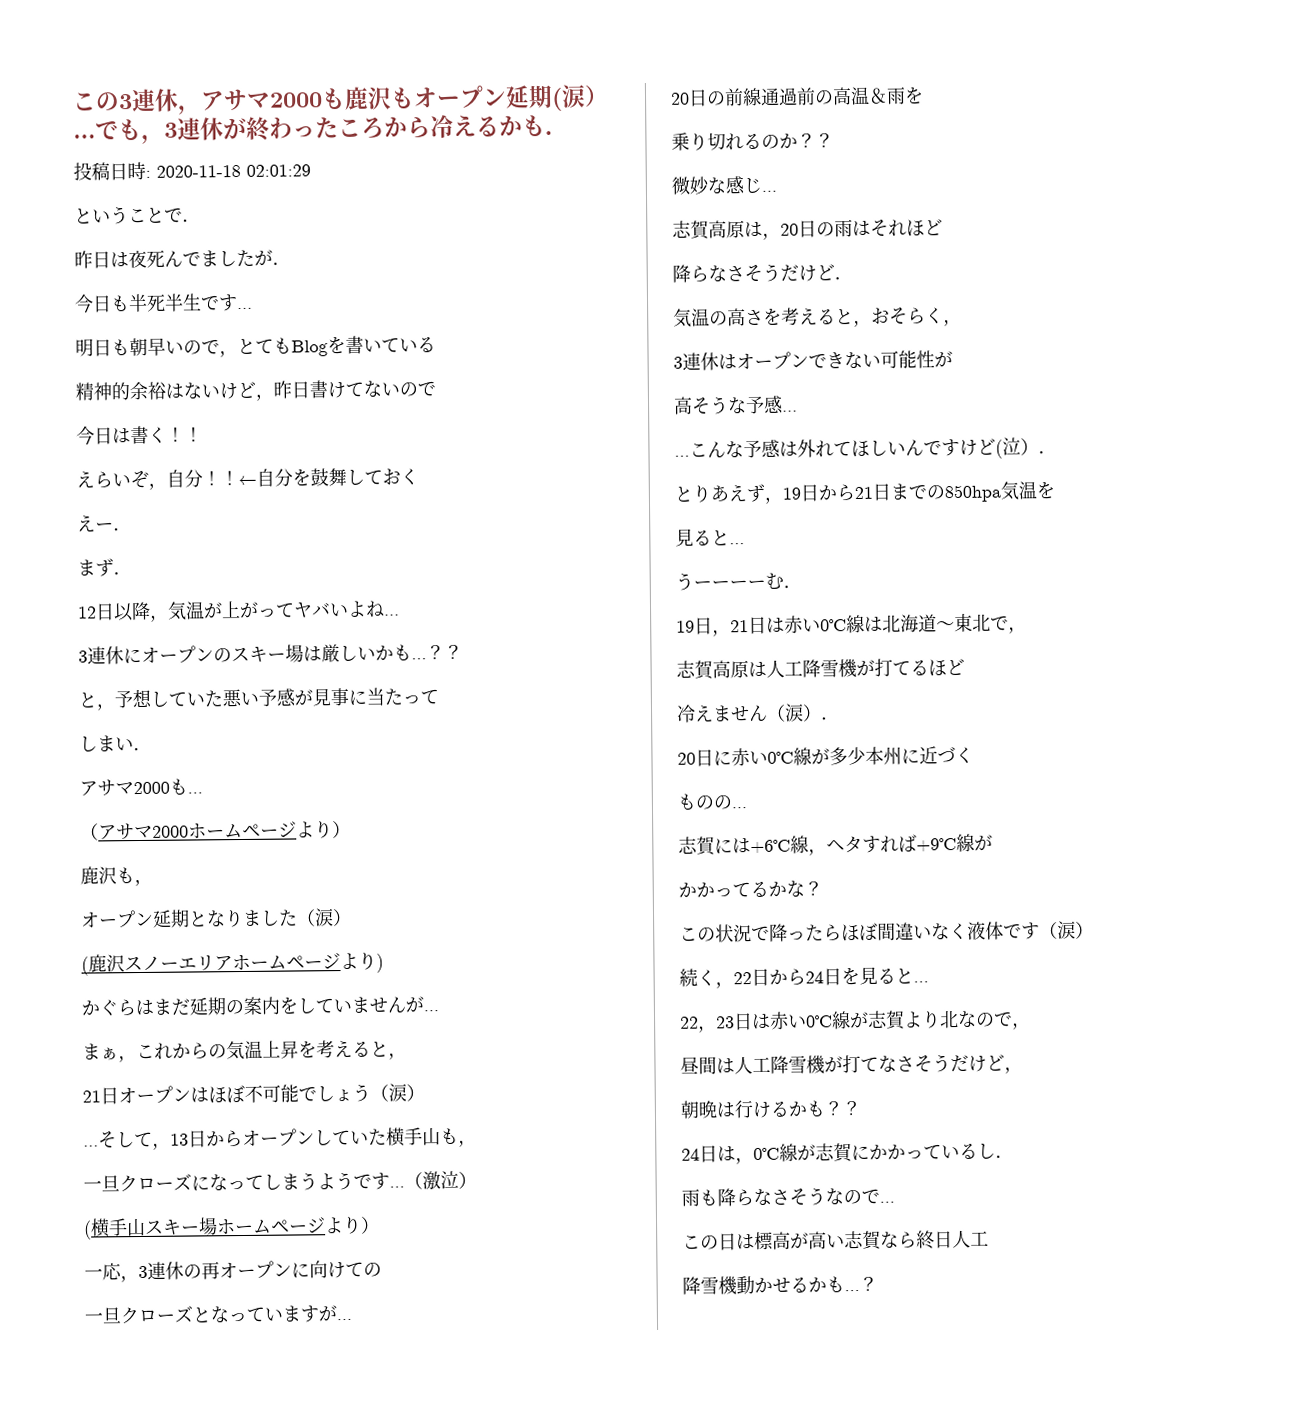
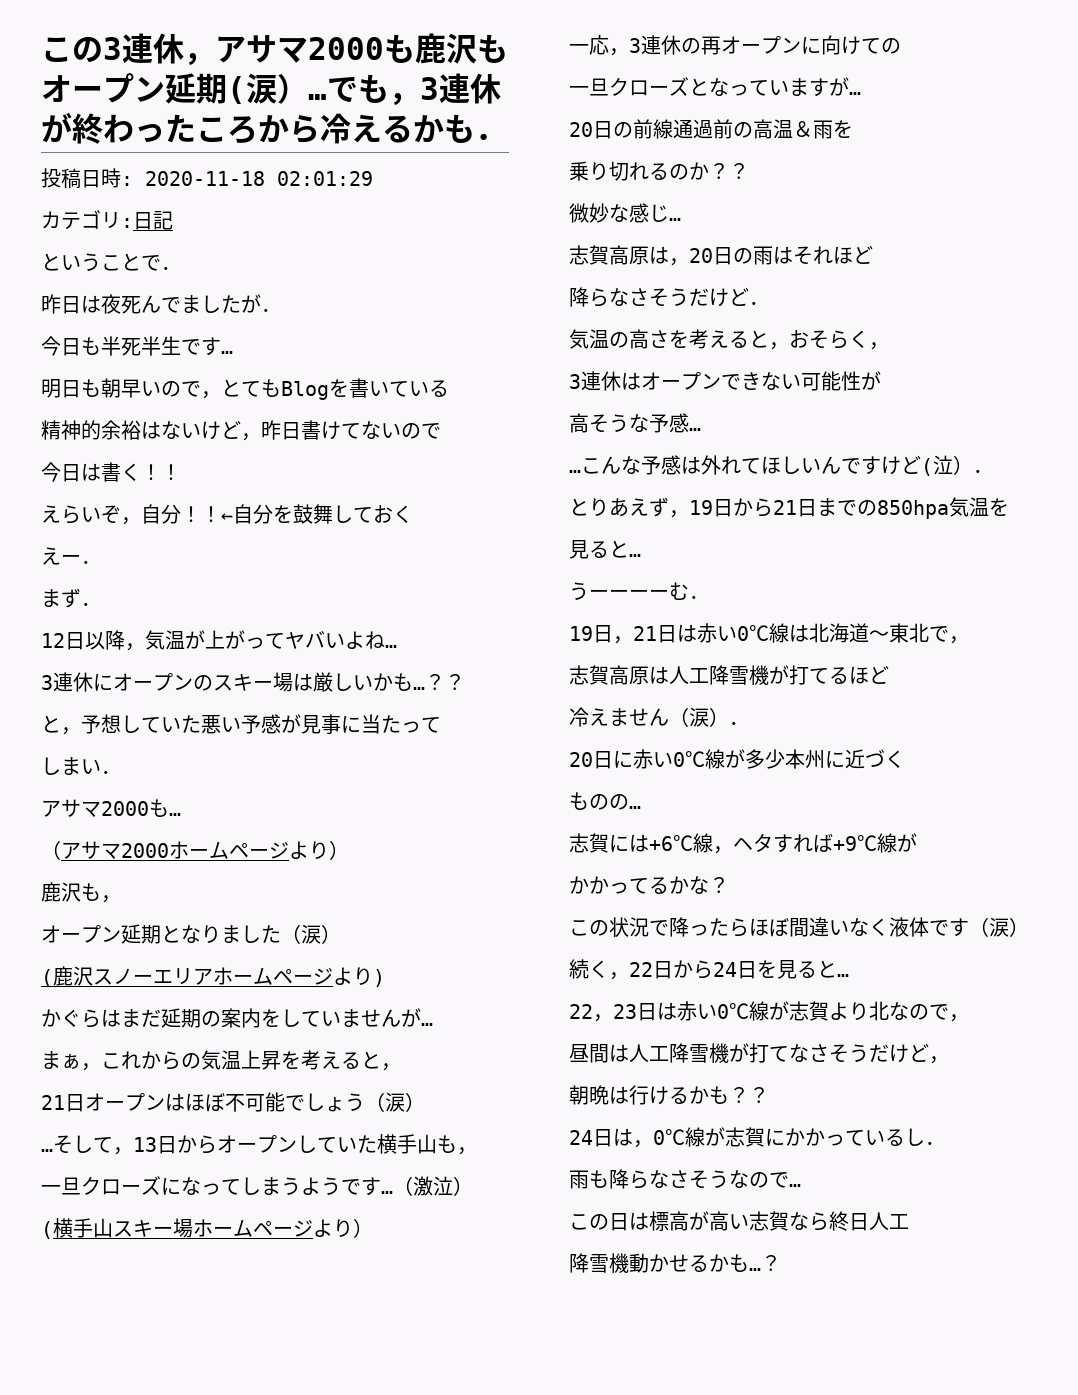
(311, 170) none -> [41,210,173,230] // カテゴリ:日記

